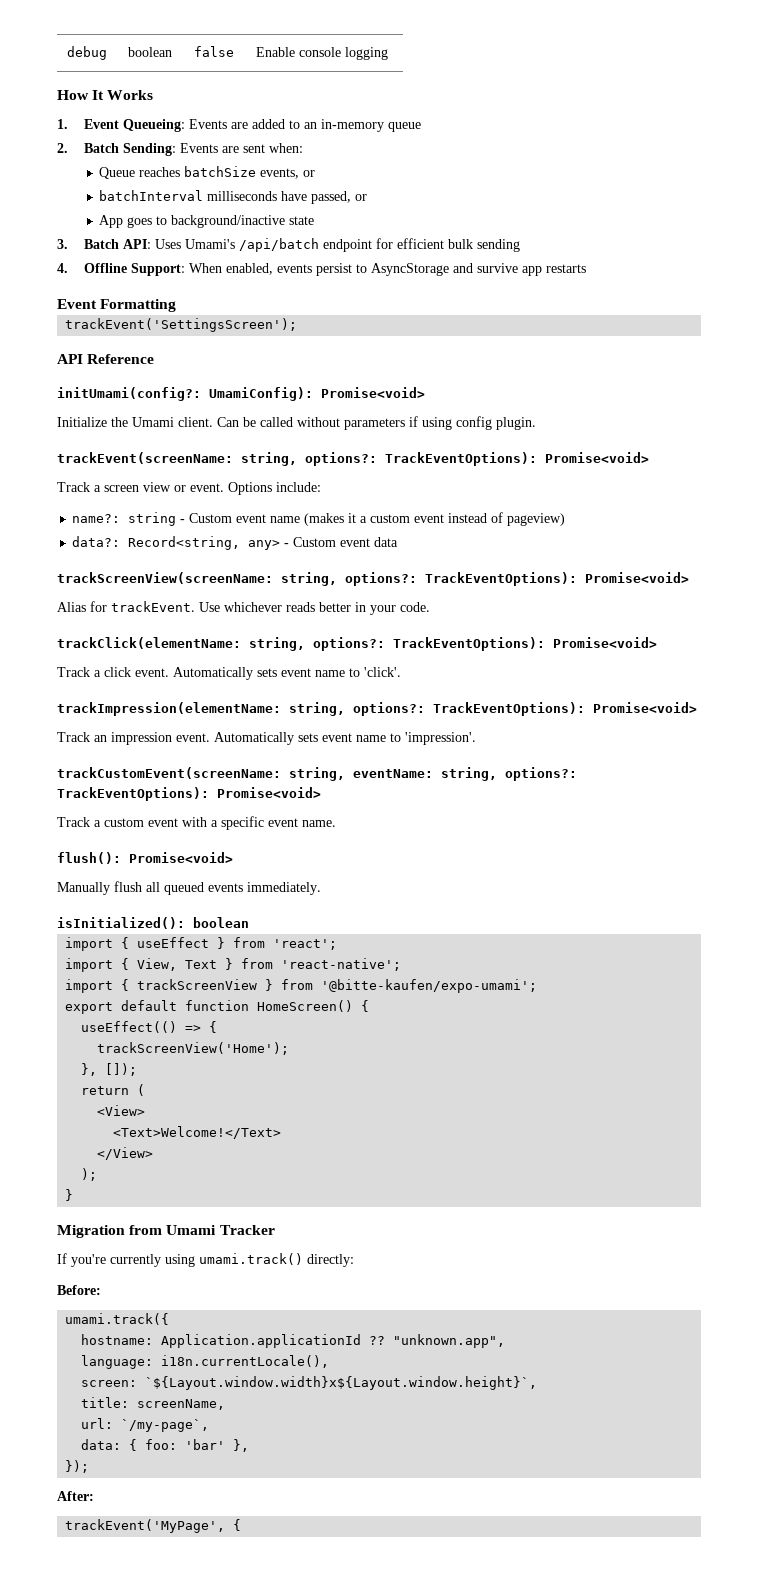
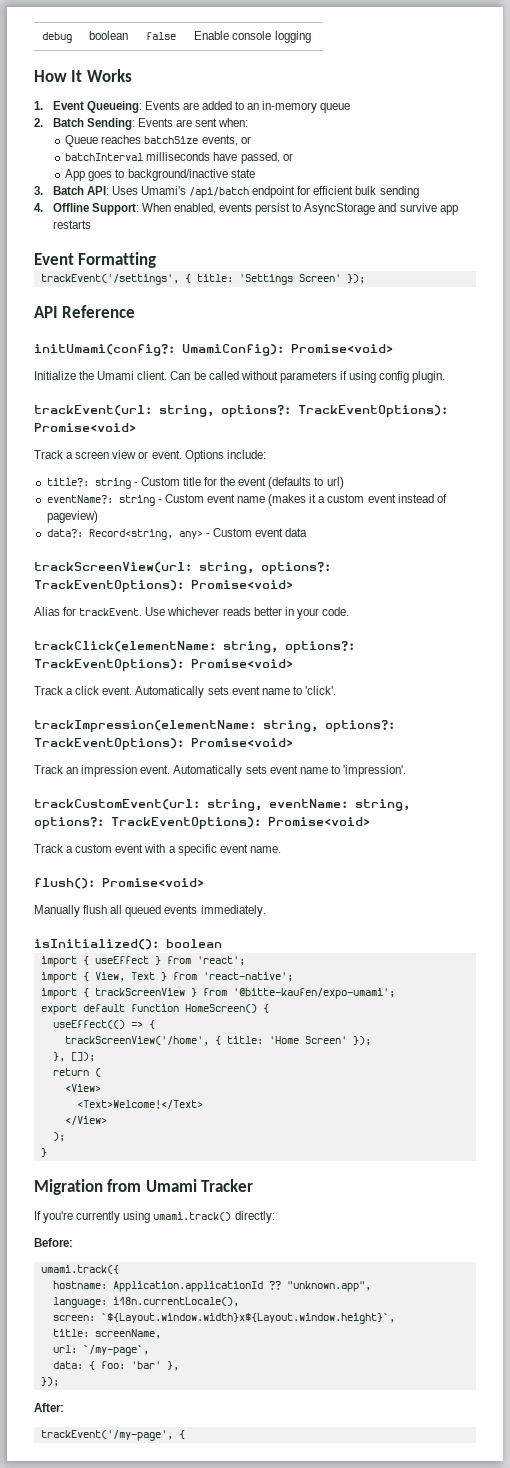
[65,318,298,332] trackEvent('SettingsScreen'); -> [40,274,365,285] trackEvent('/settings', { title: 'Settings Screen' });
[57,452,233,464] trackEvent(screenName: -> [34,405,152,416] trackEvent(url:
[72,514,121,523] name?: -> [46,477,344,489] [46,495,113,504] title?: string - Custom title for the event (defaults to url) // eventName?:
[57,572,273,584] trackScreenView(screenName: -> [34,562,192,573] trackScreenView(url:
[57,767,281,779] trackCustomEvent(screenName: -> [34,799,200,810] trackCustomEvent(url:
[97,1042,290,1055] trackScreenView('Home'); -> [64,1036,371,1046] trackScreenView('/home', { title: 'Home Screen' });
[65,1519,226,1533] trackEvent('MyPage', -> [40,1430,173,1441] trackEvent('/my-page',

